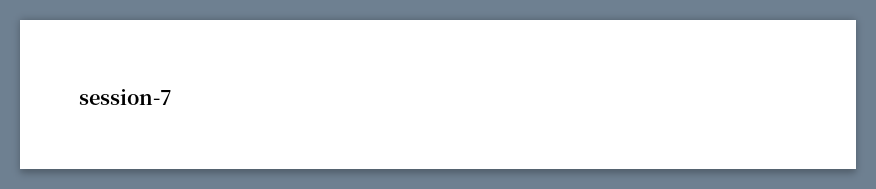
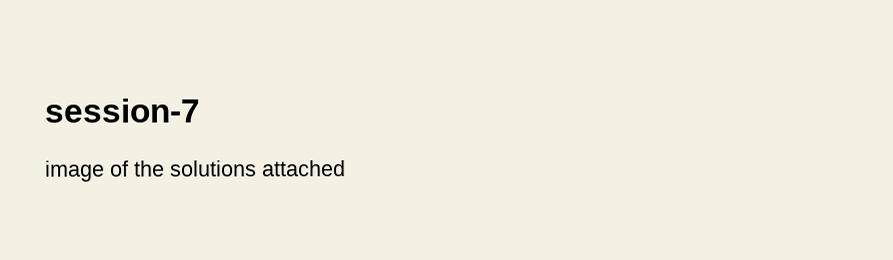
(172, 97) none -> [45,160,346,182] // image of the solutions attached

